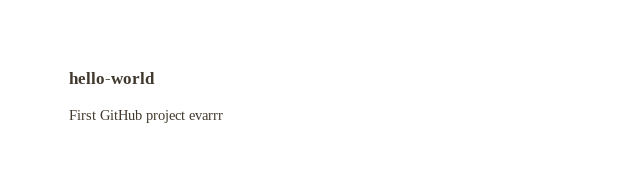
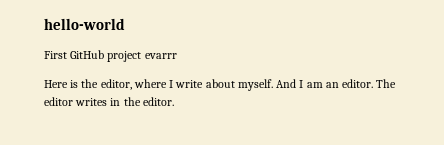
(223, 116) none -> [44,79,397,91] [44,97,174,106] // Here is the editor, where I write about myself. And I am an editor. The editor writes in the editor.

